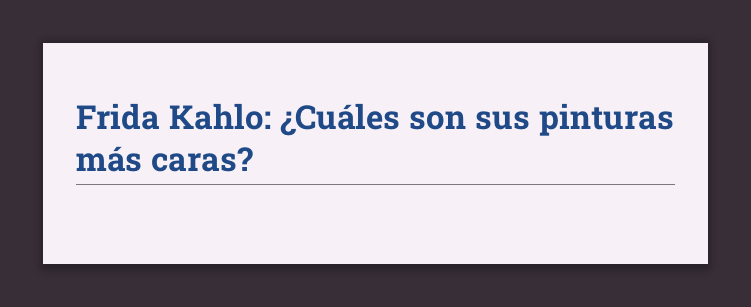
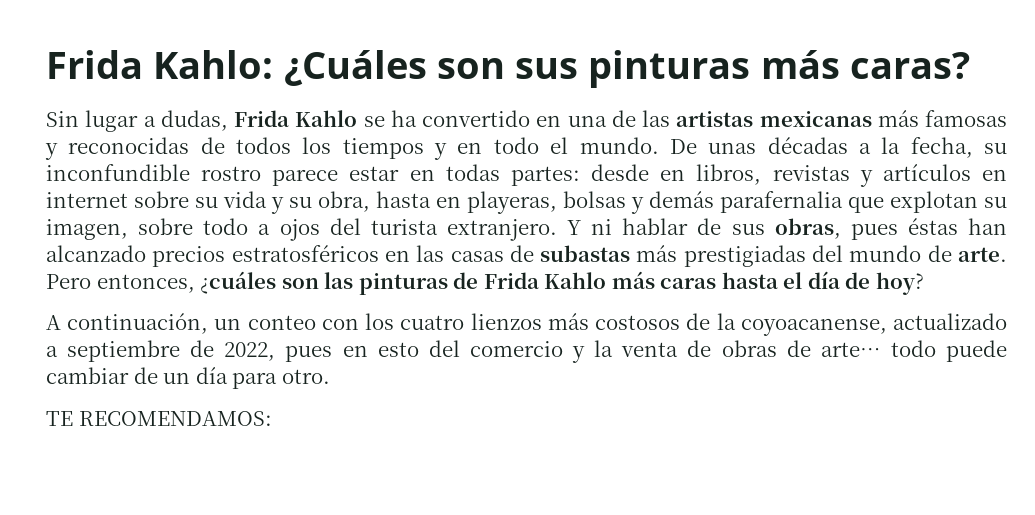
(253, 159) none -> [46,110,1007,132] [45,137,1008,160] [46,164,1008,187] [46,191,1007,214] [46,218,1007,241] [46,245,1007,267] [46,271,925,295] [46,313,1008,336] [46,340,1008,363] [46,367,330,389] [46,411,272,426] // Sin lugar a dudas, Frida Kahlo se ha convertido en una de las artistas mexicanas más famosas y reconocidas de todos los tiempos y en todo el mundo. De unas décadas a la fecha, su inconfundible rostro parece estar en todas partes: desde en libros, revistas y artículos en internet sobre su vida y su obra, hasta en playeras, bolsas y demás parafernalia que explotan su imagen, sobre todo a ojos del turista extranjero. Y ni hablar de sus obras, pues éstas han alcanzado precios estratosféricos en las casas de subastas más prestigiadas del mundo de arte. Pero entonces, ¿cuáles son las pinturas de Frida Kahlo más caras hasta el día de hoy? // A continuación, un conteo con los cuatro lienzos más costosos de la coyoacanense, actualizado a septiembre de 2022, pues en esto del comercio y la venta de obras de arte… todo puede cambiar de un día para otro. // TE RECOMENDAMOS:

